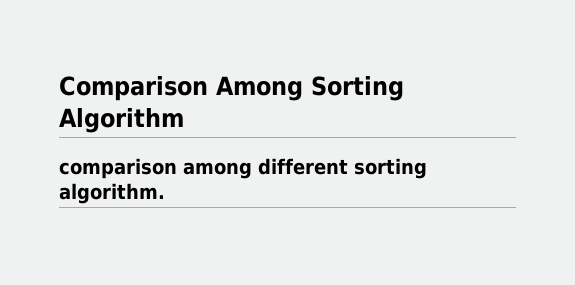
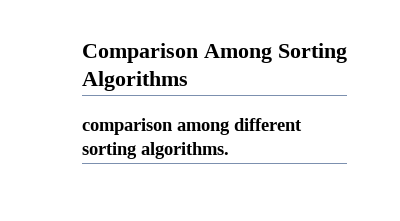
[59,108,184,133] Algorithm -> [82,71,188,91] Algorithms
[59,183,165,204] algorithm. -> [141,142,229,159] algorithms.

